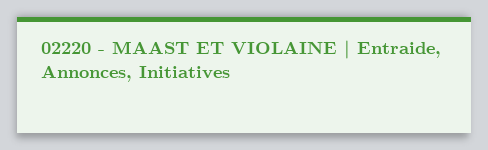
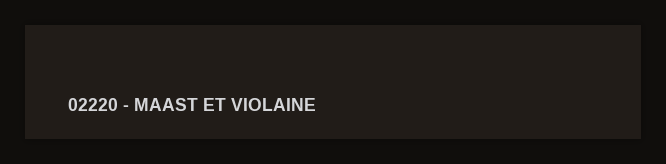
[344,40,441,59] [41,65,230,82] | Entraide, Annonces, Initiatives -> (316, 104) none

